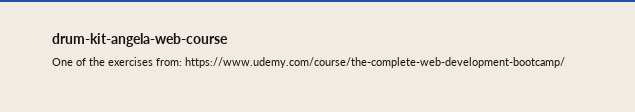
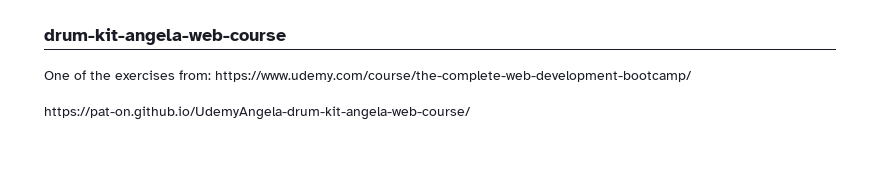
(565, 62) none -> [44,106,471,120] // https://pat-on.github.io/UdemyAngela-drum-kit-angela-web-course/

